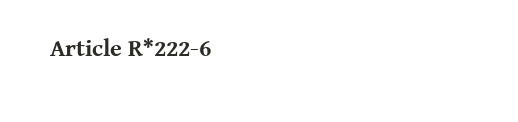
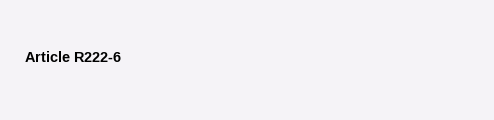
[128,38,212,56] R*222-6 -> [74,52,121,62] R222-6

